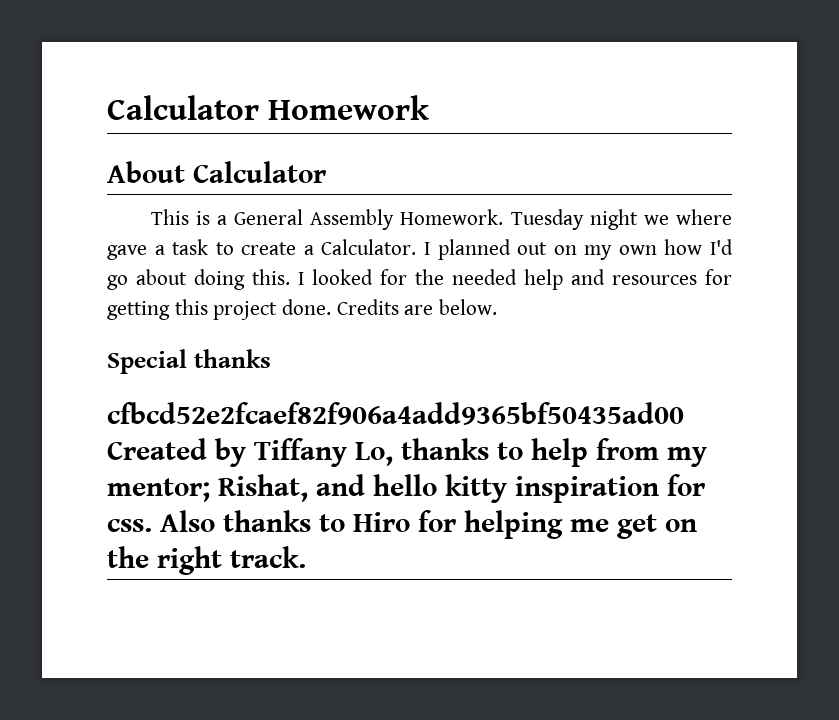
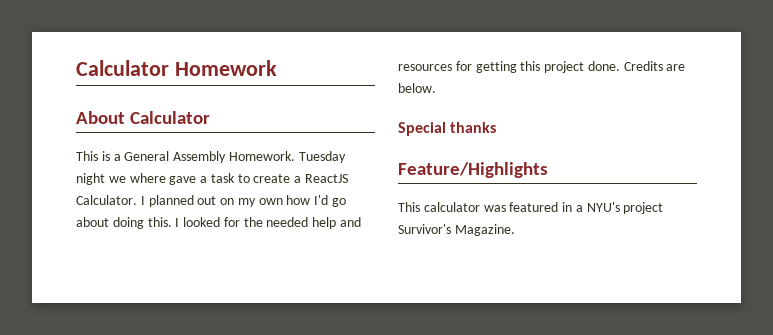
(314, 250) none -> [305,174,349,183] ReactJS
[107,402,684,425] [107,438,707,467] [107,474,705,503] [107,510,697,539] [107,546,306,575] cfbcd52e2fcaef82f906a4add9365bf50435ad00 Created by Tiffany Lo, thanks to help from my mentor; Rishat, and hello kitty inspiration for css. Also thanks to Hiro for helping me get on the right track. -> [398,162,548,178] [398,202,664,214] [398,224,515,236] Feature/Highlights // This calculator was featured in a NYU's project Survivor's Magazine.

